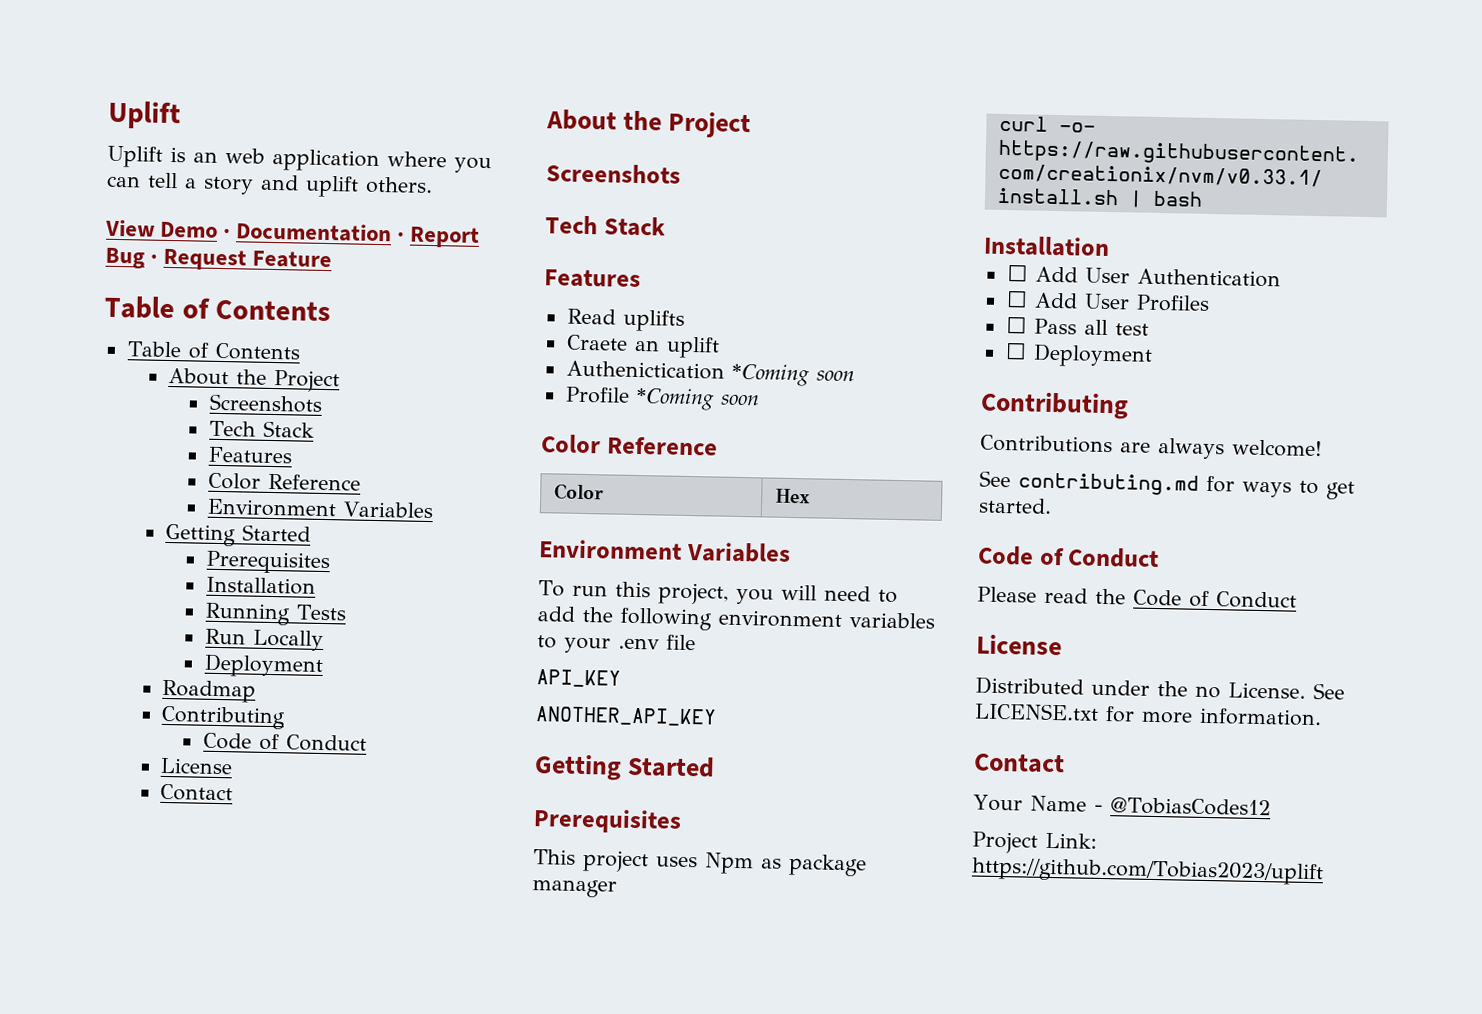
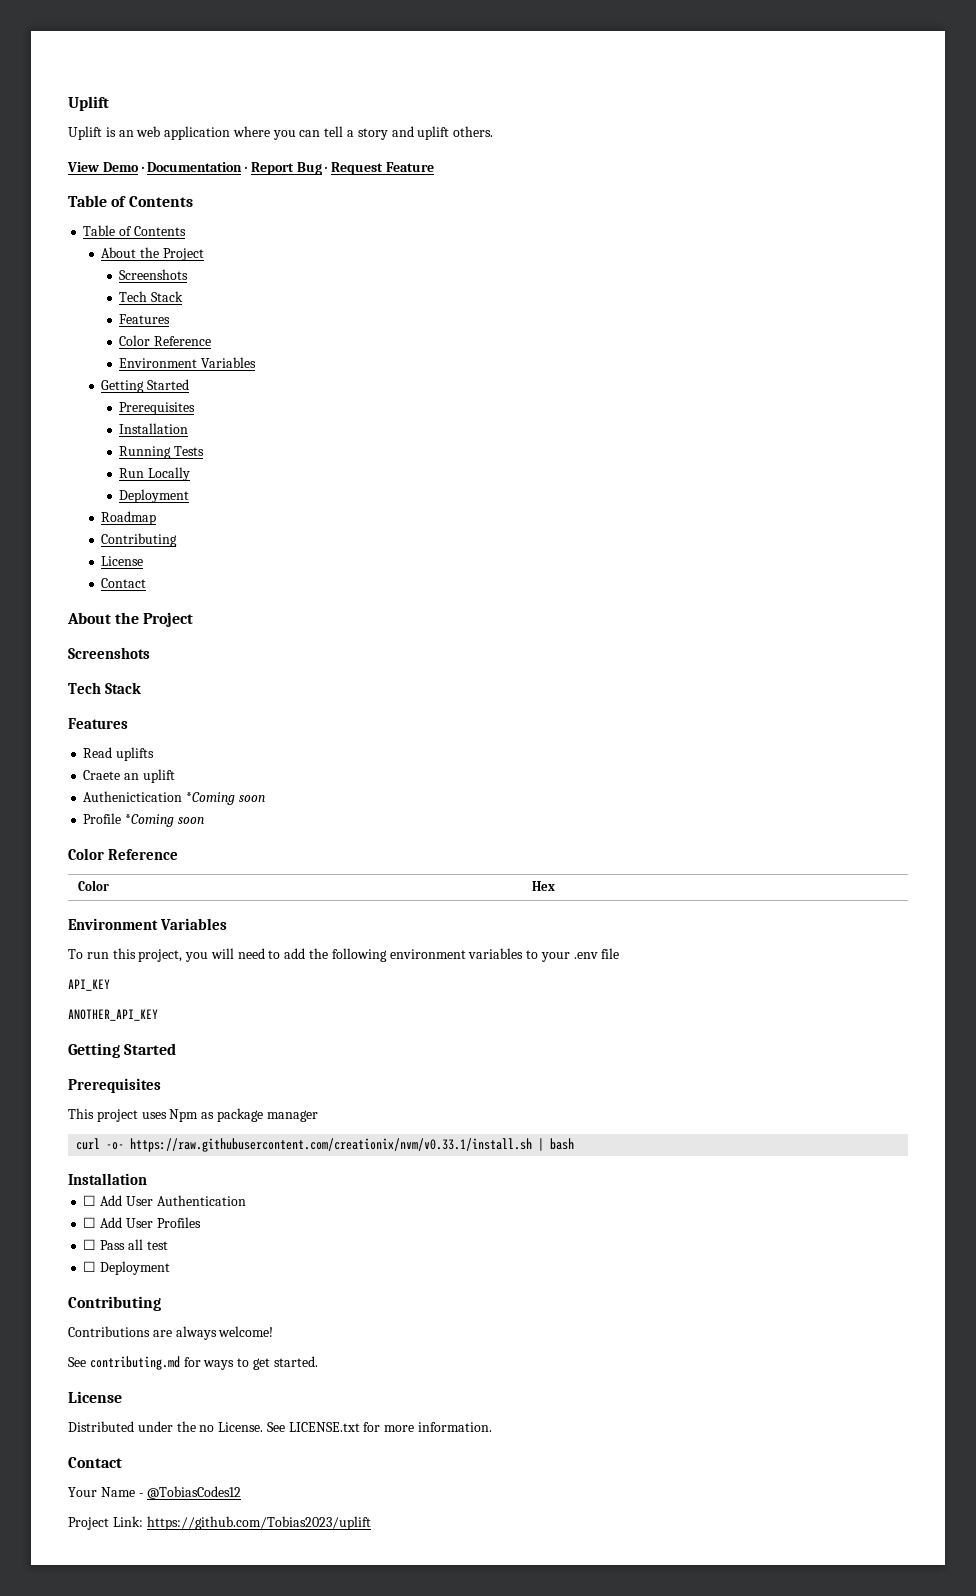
[202,732,367,752] // Code of Conduct -> (178, 540) none
[977,545,1160,569] [977,586,1297,609] // Code of Conduct // Please read the Code of Conduct -> (318, 1361) none

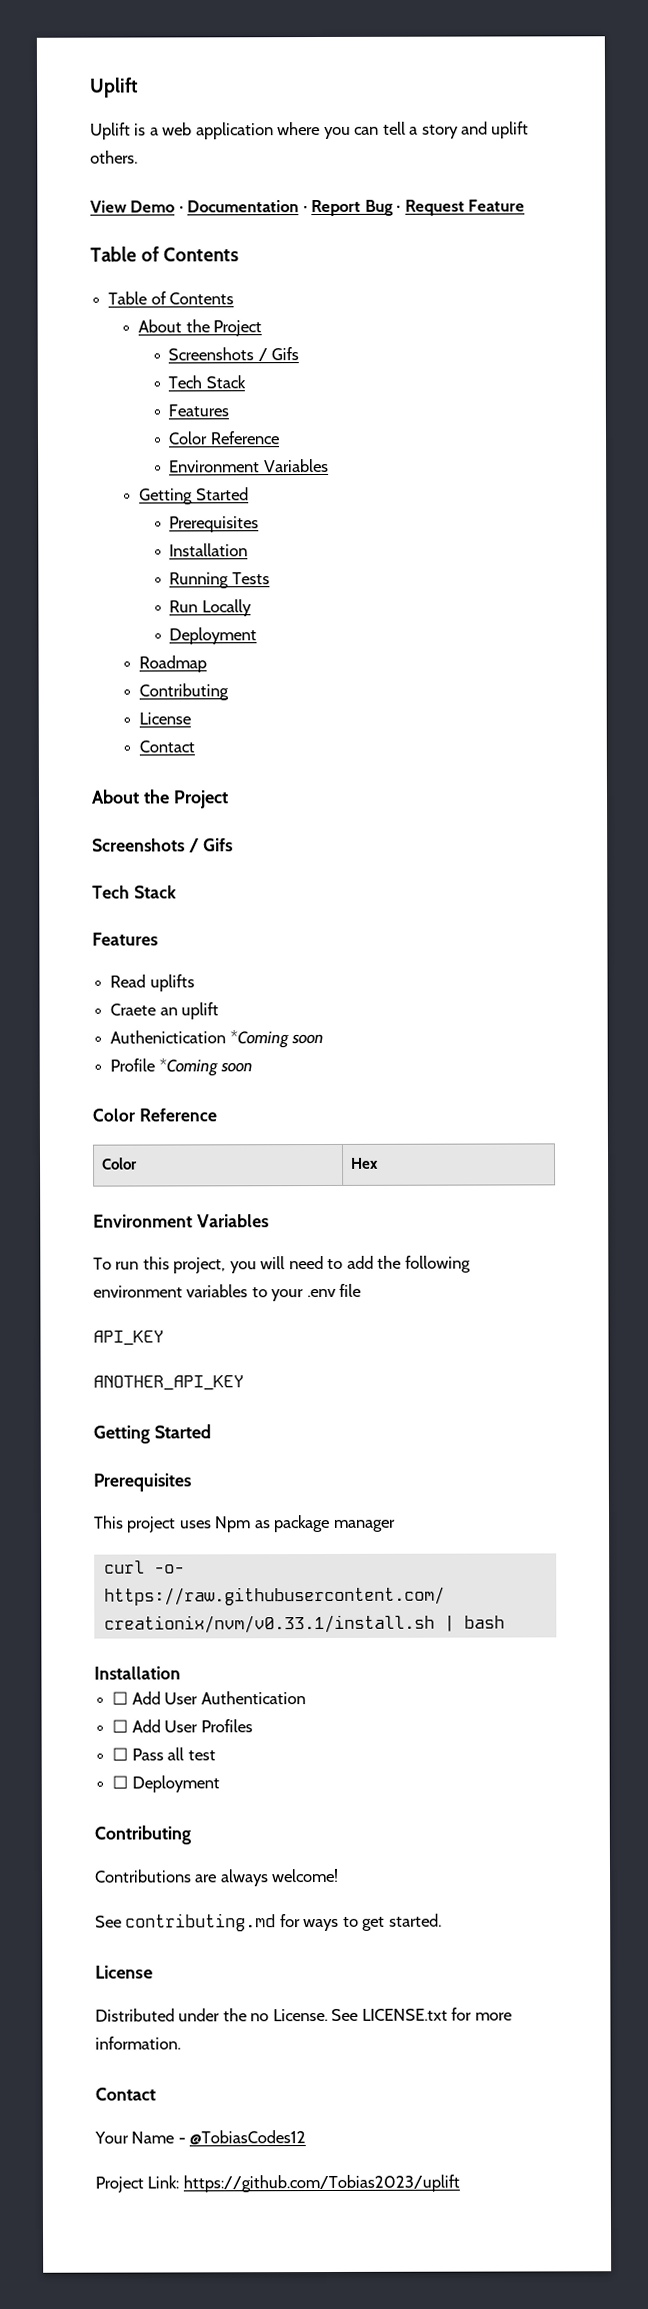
[118,130,134,137] an -> [149,127,159,136] a
(189, 274) none -> [257,347,300,362] / Gifs
(150, 653) none -> [188,838,234,853] / Gifs

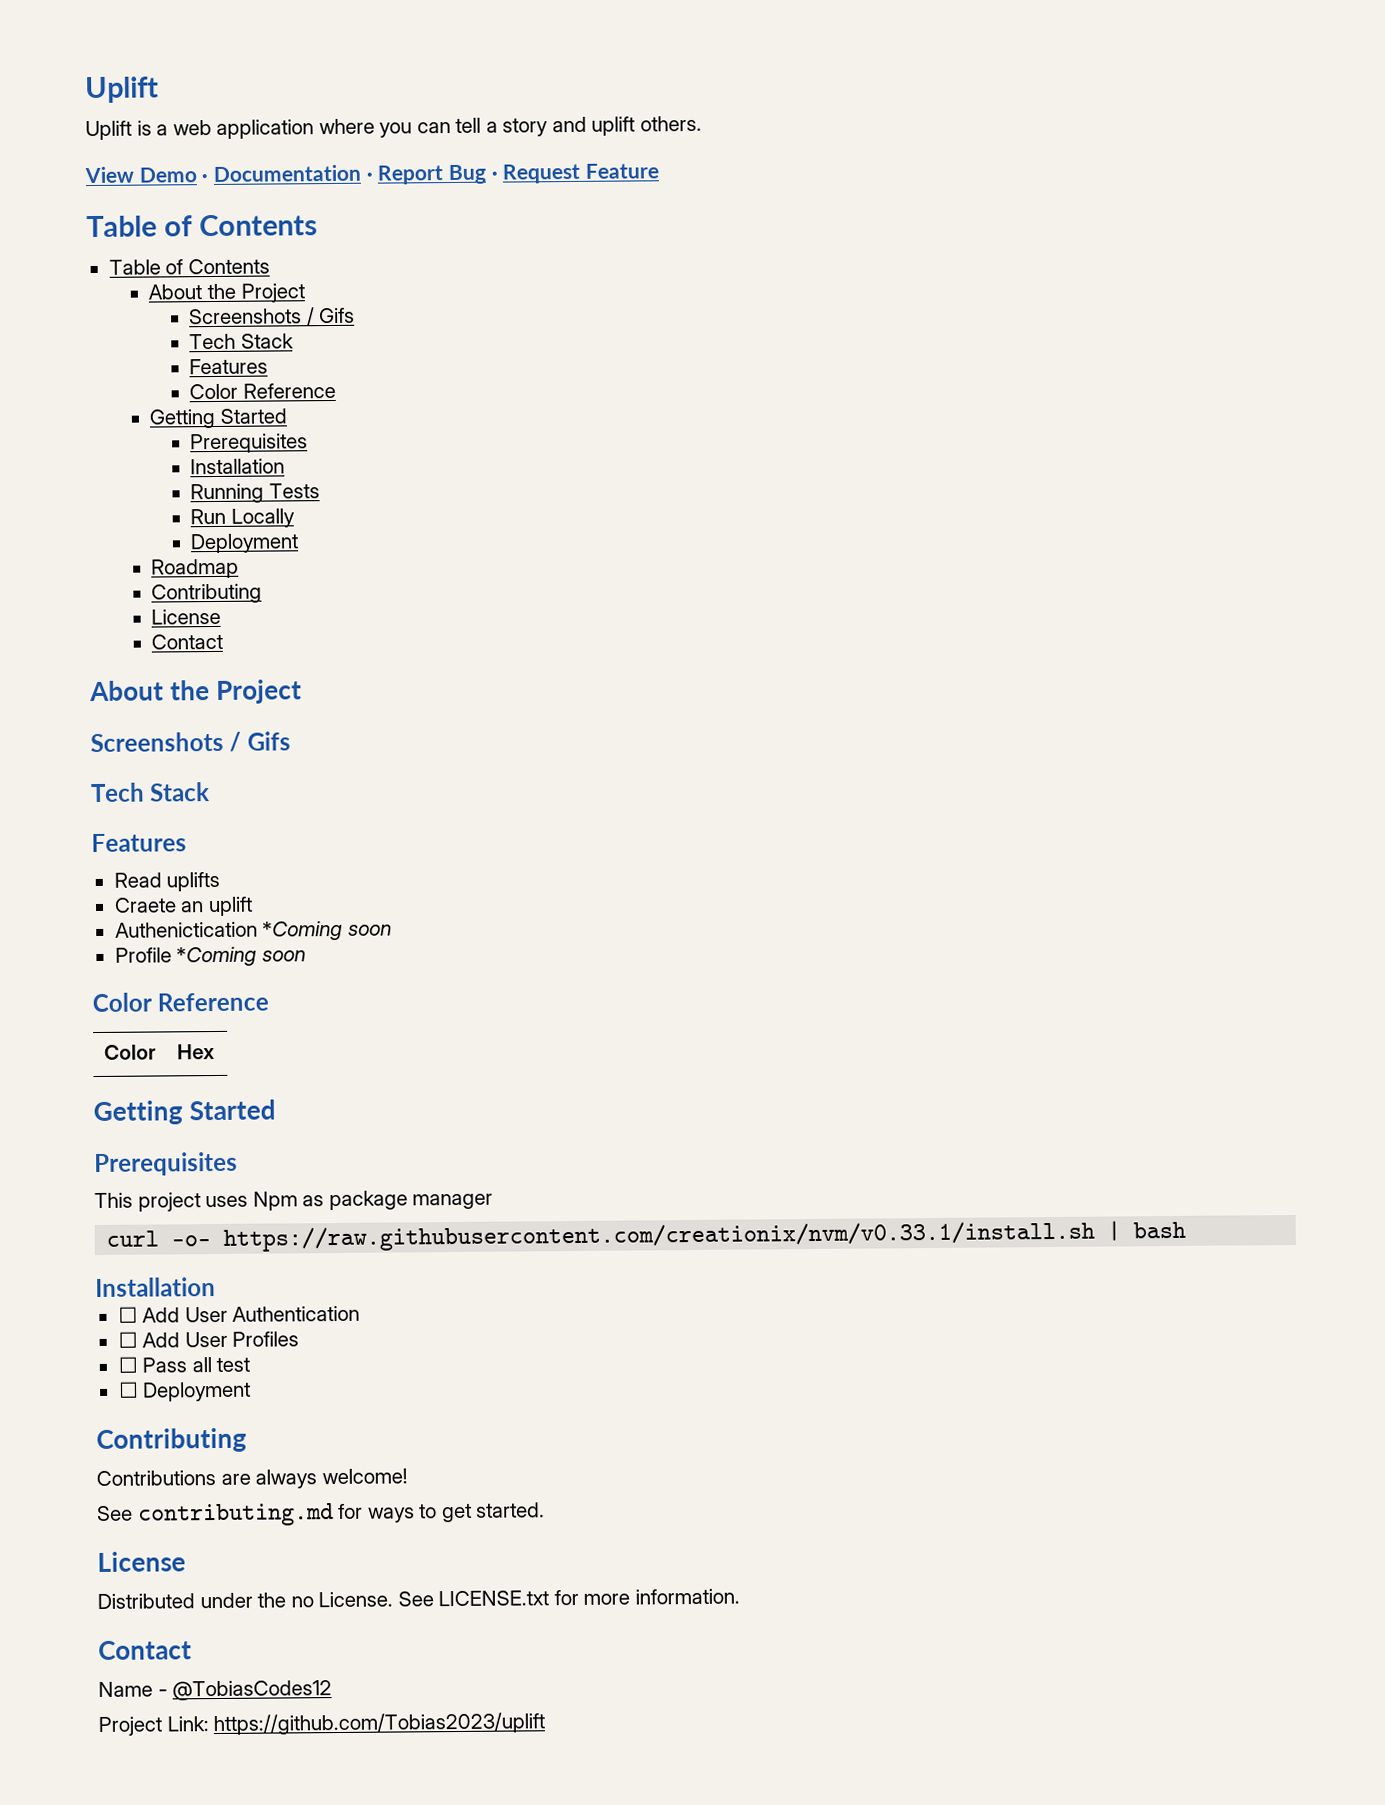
[169,458,329,473] // Environment Variables -> (336, 390) none
[93,1214,269,1228] [93,1255,471,1274] [93,1283,362,1302] [93,1330,164,1346] [93,1375,244,1391] // Environment Variables // To run this project, you will need to add the following environment variables to your .env file // API_KEY // ANOTHER_API_KEY -> (215, 1052) none
[94,2131,129,2144] Your -> (192, 1650) none

